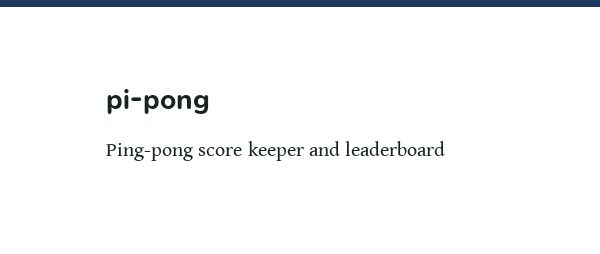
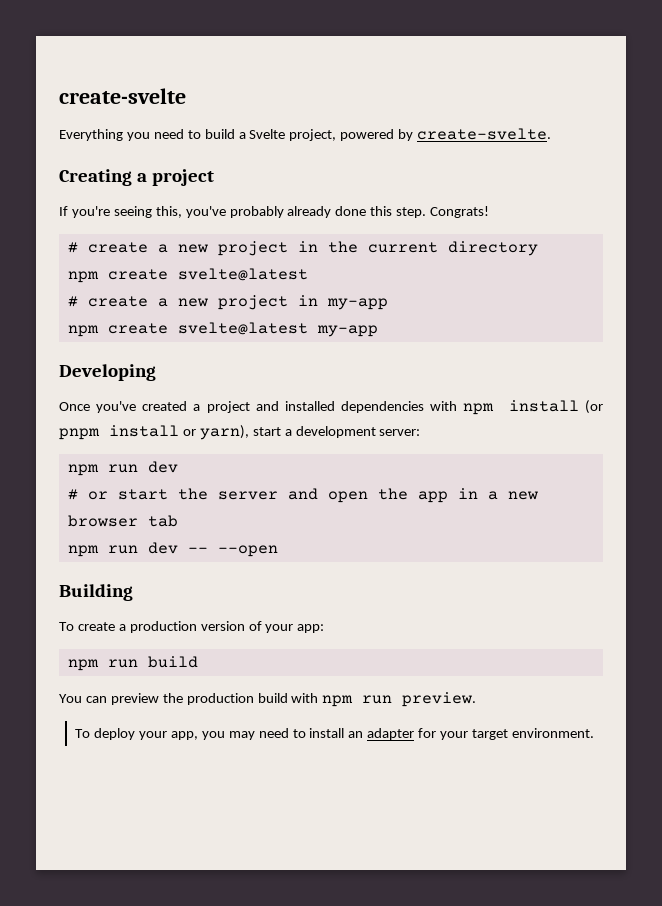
[106,89,210,114] [106,141,446,161] pi-pong // Ping-pong score keeper and leaderboard -> [59,88,186,104] [59,128,552,141] [59,169,214,186] [59,206,490,218] [67,241,538,256] [67,268,308,283] [67,295,388,310] [67,322,378,337] [59,364,156,381] [59,400,603,415] [59,425,421,440] [67,461,178,476] [67,488,538,503] [67,515,178,527] [67,542,278,557] [59,584,133,601] [59,621,325,633] [67,656,198,671] [59,692,477,707] [75,728,594,740] create-svelte // Everything you need to build a Svelte project, powered by create-svelte. // Creating a project // If you're seeing this, you've probably already done this step. Congrats! // # create a new project in the current directory // npm create svelte@latest // # create a new project in my-app // npm create svelte@latest my-app // Developing // Once you've created a project and installed dependencies with npm install (or pnpm install or yarn), start a development server: // npm run dev // # or start the server and open the app in a new browser tab // npm run dev -- --open // Building // To create a production version of your app: // npm run build // You can preview the production build with npm run preview. // To deploy your app, you may need to install an adapter for your target environment.

